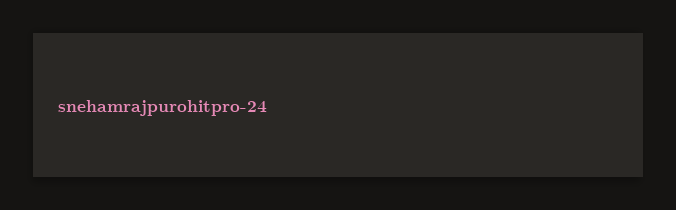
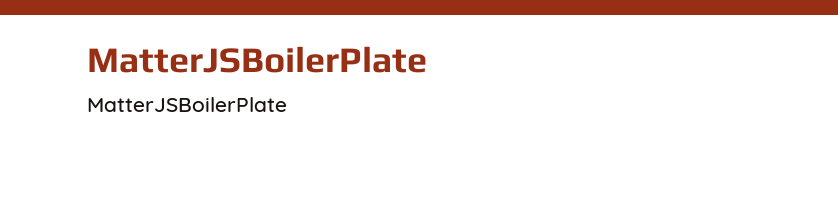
[58,100,267,116] snehamrajpurohitpro-24 -> [87,46,427,73] [87,97,287,112] MatterJSBoilerPlate // MatterJSBoilerPlate

